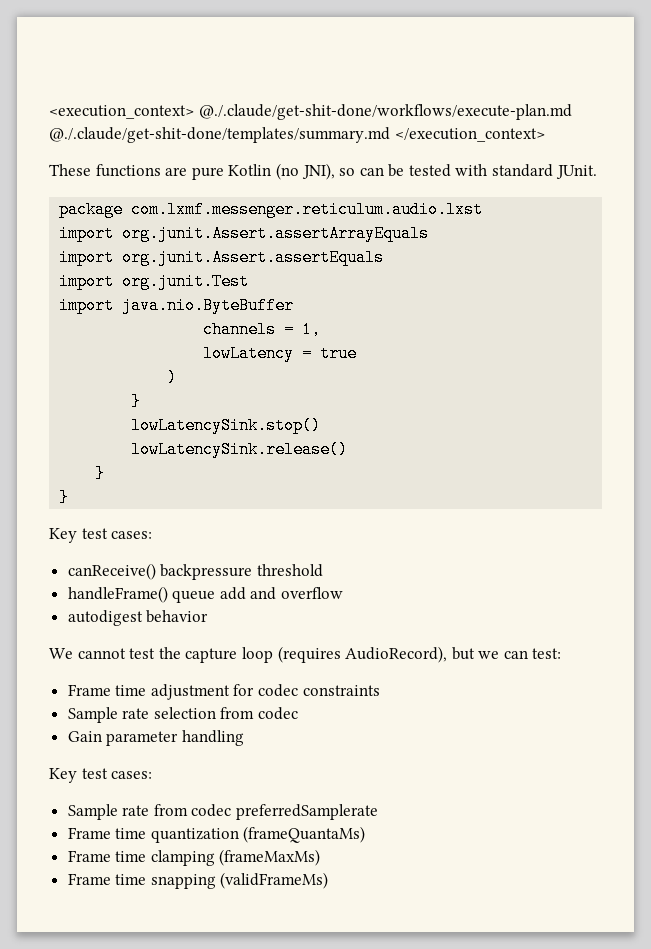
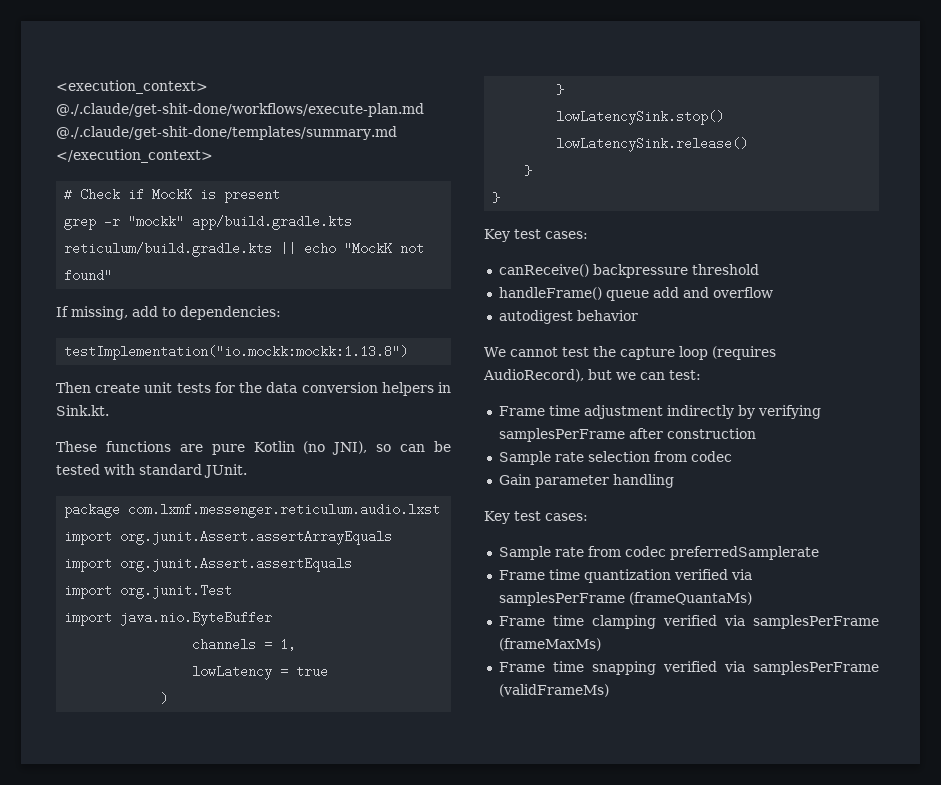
(545, 135) none -> [64,188,281,203] [64,215,353,230] [64,242,425,257] [64,269,113,282] [56,306,281,320] [64,345,409,360] [56,382,452,396] [56,405,109,416] // # Check if MockK is present // grep -r "mockk" app/build.gradle.kts reticulum/build.gradle.kts || echo "MockK not found" // If missing, add to dependencies: // testImplementation("io.mockk:mockk:1.13.8") // Then create unit tests for the data conversion helpers in Sink.kt.
[233,684,380,697] for codec constraints -> [666,405,821,419] [498,428,756,442] indirectly by verifying samplesPerFrame after construction
(239, 835) none -> [673,569,752,580] [498,592,625,606] verified via samplesPerFrame
(215, 858) none -> [662,615,879,629] verified via samplesPerFrame
(216, 881) none -> [662,661,879,675] verified via samplesPerFrame

